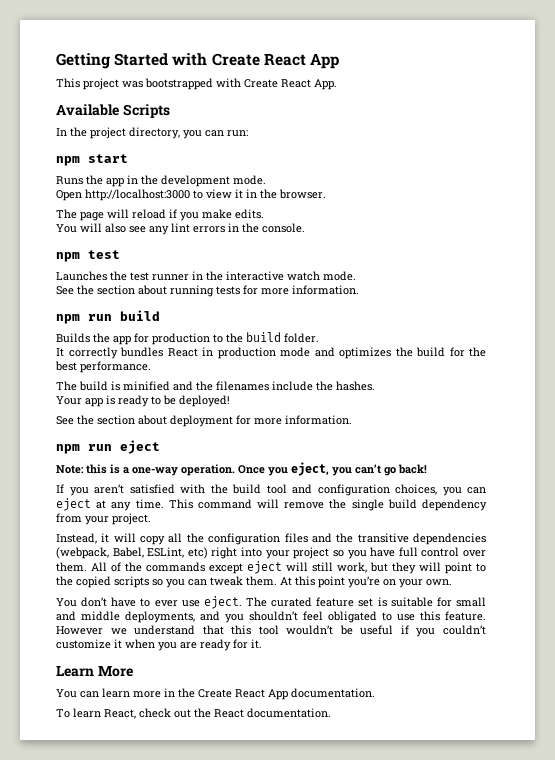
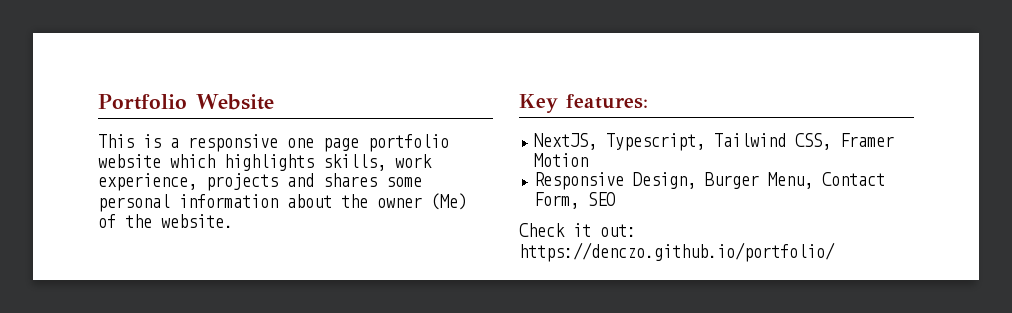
[56,53,339,69] [56,78,337,90] [56,104,170,118] [56,127,248,139] [56,154,128,166] [56,175,266,187] [56,189,326,201] [56,209,264,221] [56,223,305,235] [56,250,120,262] [56,271,356,281] [56,285,359,297] [56,310,160,324] [56,332,319,345] [56,347,486,359] [55,361,151,373] [56,381,375,391] [56,395,230,407] [56,415,352,427] [56,440,160,454] [56,462,427,476] [56,484,486,496] [56,498,488,511] [56,513,151,525] [56,533,487,545] [56,547,487,559] [56,561,486,574] [56,576,452,588] [56,596,487,609] [56,611,486,623] [56,625,487,637] [56,639,262,651] [56,666,133,677] [56,688,375,700] [56,708,331,719] Getting Started with Create React App // This project was bootstrapped with Create React App. // Available Scripts // In the project directory, you can run: // npm start // Runs the app in the development mode. // Open http://localhost:3000 to view it in the browser. // The page will reload if you make edits. // You will also see any lint errors in the console. // npm test // Launches the test runner in the interactive watch mode. // See the section about running tests for more information. // npm run build // Builds the app for production to the build folder. // It correctly bundles React in production mode and optimizes the build for the best performance. // The build is minified and the filenames include the hashes. // Your app is ready to be deployed! // See the section about deployment for more information. // npm run eject // Note: this is a one-way operation. Once you eject, you can’t go back! // If you aren’t satisfied with the build tool and configuration choices, you can eject at any time. This command will remove the single build dependency from your project. // Instead, it will copy all the configuration files and the transitive dependencies (webpack, Babel, ESLint, etc) right into your project so you have full control over them. All of the commands except eject will still work, but they will point to the copied scripts so you can tweak them. At this point you’re on your own. // You don’t have to ever use eject. The curated feature set is suitable for small and middle deployments, and you shouldn’t feel obligated to use this feature. However we understand that this tool wouldn’t be useful if you couldn’t customize it when you are ready for it. // Learn More // You can learn more in the Create React App documentation. // To learn React, check out the React documentation. -> [98,94,274,110] [98,134,449,152] [98,154,432,171] [98,173,422,191] [98,193,467,212] [98,214,233,228] [519,94,648,113] [534,133,895,151] [534,153,589,167] [534,172,886,190] [534,192,616,209] [519,223,636,237] [519,242,835,262] Portfolio Website // This is a responsive one page portfolio website which highlights skills, work experience, projects and shares some personal information about the owner (Me) of the website. // Key features: // NextJS, Typescript, Tailwind CSS, Framer Motion // Responsive Design, Burger Menu, Contact Form, SEO // Check it out: https://denczo.github.io/portfolio/

